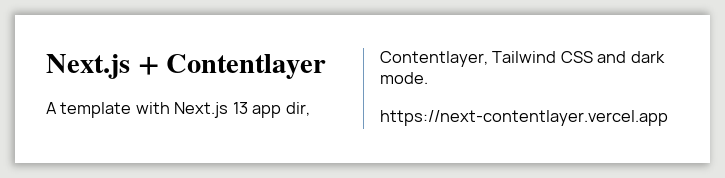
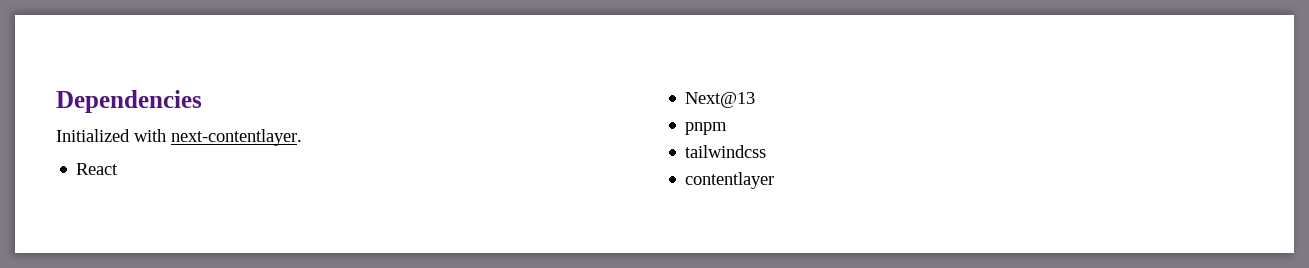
[46,54,327,79] [46,102,310,118] [380,51,665,67] [380,72,428,84] [380,110,668,126] Next.js + Contentlayer // A template with Next.js 13 app dir, Contentlayer, Tailwind CSS and dark mode. // https://next-contentlayer.vercel.app -> [56,90,202,113] [56,129,302,146] [76,163,119,175] [685,92,756,108] [685,122,728,135] [685,145,767,158] [685,172,775,189] Dependencies // Initialized with next-contentlayer. // React // Next@13 // pnpm // tailwindcss // contentlayer

